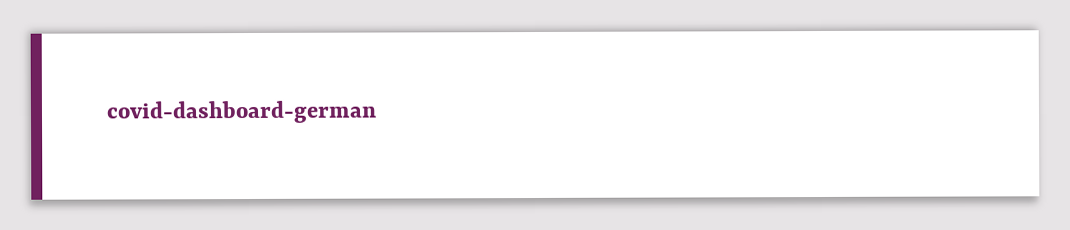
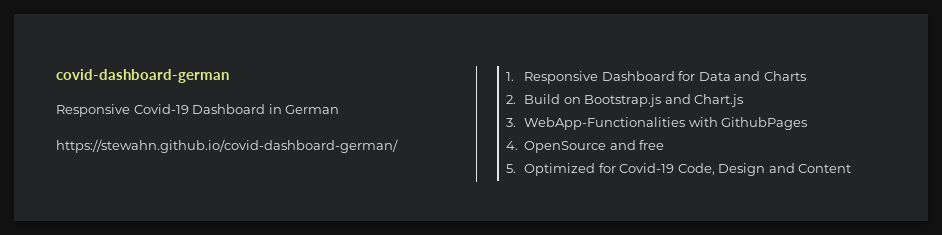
(377, 112) none -> [56,104,340,117] [56,139,398,153] [505,71,806,84] [505,94,744,107] [505,117,808,130] [505,140,665,153] [505,163,852,176] // Responsive Covid-19 Dashboard in German // https://stewahn.github.io/covid-dashboard-german/ // 1. Responsive Dashboard for Data and Charts // 2. Build on Bootstrap.js and Chart.js // 3. WebApp-Functionalities with GithubPages // 4. OpenSource and free // 5. Optimized for Covid-19 Code, Design and Content

